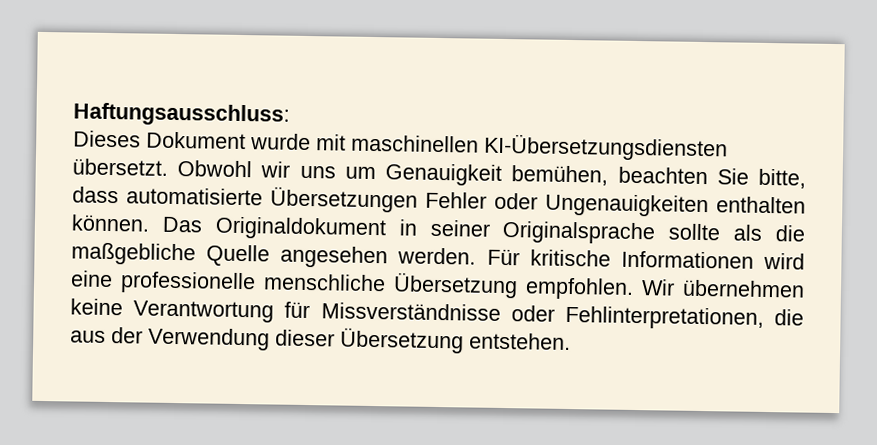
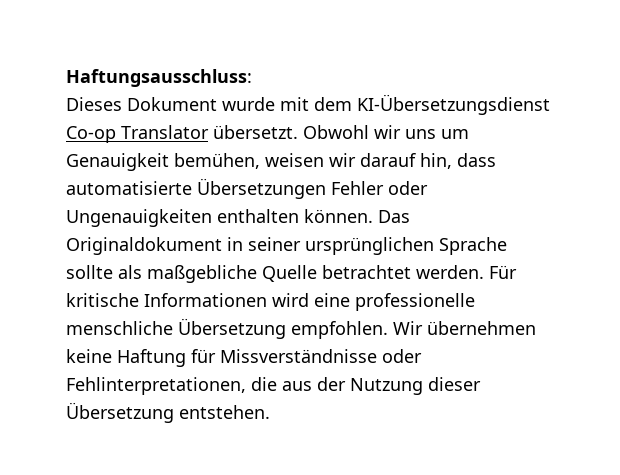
[351,133,728,162] maschinellen KI-Übersetzungsdiensten -> [314,94,550,115] [66,125,209,143] dem KI-Übersetzungsdienst Co-op Translator
[617,166,806,189] beachten Sie bitte, -> [265,153,452,169] weisen wir darauf hin,
[502,220,657,245] Originalsprache -> [305,237,507,255] ursprünglichen Sprache
[775,225,805,242] die -> (142, 272) none
[280,245,389,269] angesehen -> [322,265,411,279] betrachtet
[133,300,275,323] Verantwortung -> [117,349,186,367] Haftung
[148,327,270,351] Verwendung -> [350,378,423,395] Nutzung

